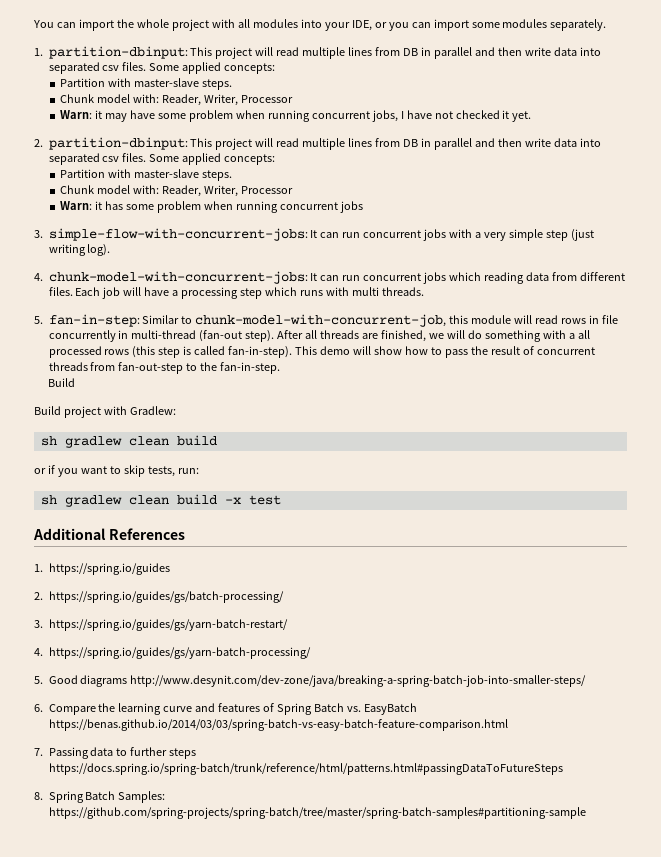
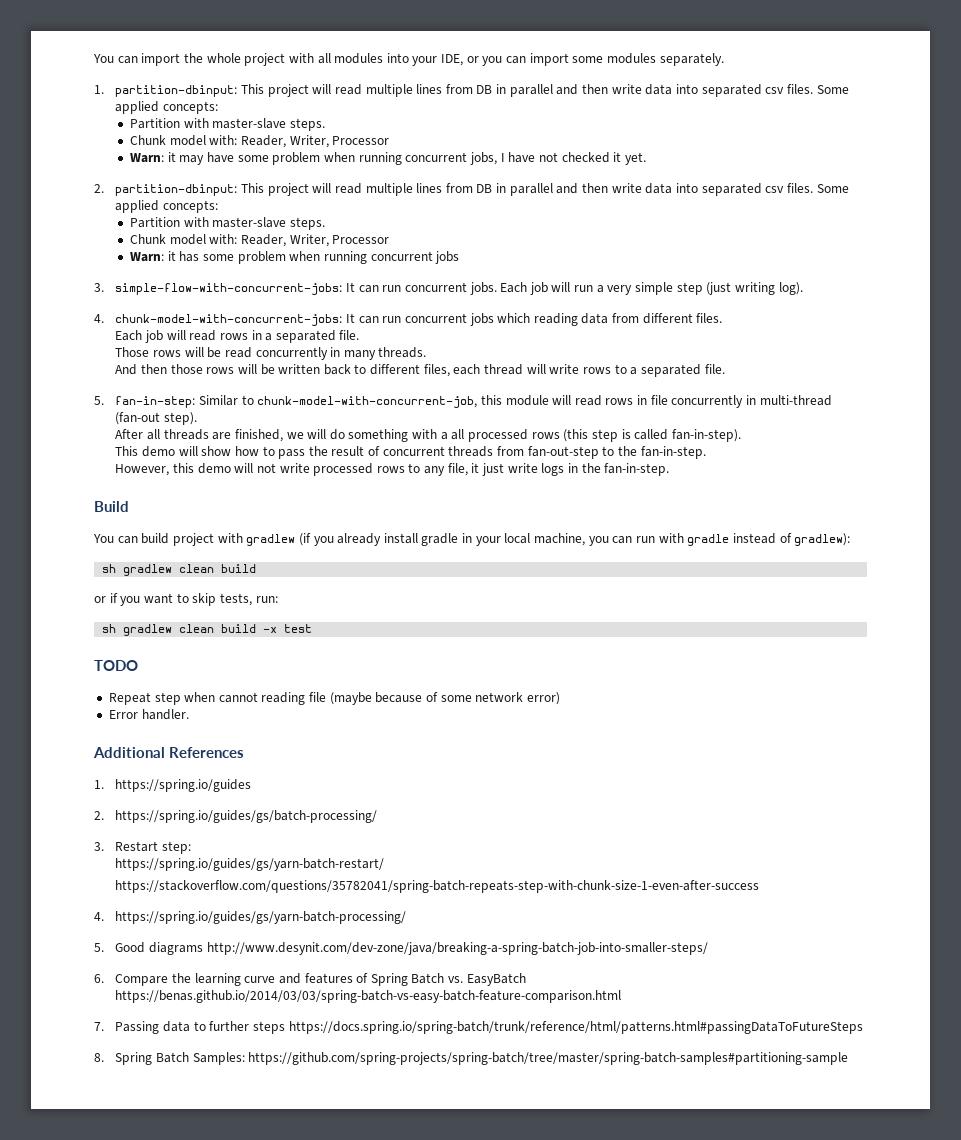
[423,229,473,241] jobs with -> [469,282,594,295] jobs. Each job will run
[75,287,425,299] Each job will have a processing step which runs with multi threads. -> [115,330,360,343] [115,347,427,360] [115,364,725,377] // Each job will read rows in a separated file. // Those rows will be read concurrently in many threads. // And then those rows will be written back to different files, each thread will write rows to a separated file.
(275, 336) none -> (197, 418) //
(293, 352) none -> (741, 435) //
[47,378,75,387] [34,406,176,418] Build // Build project with Gradlew: -> [115,463,670,476] [94,501,129,512] [93,533,851,546] However, this demo will not write processed rows to any file, it just write logs in the fan-in-step. // Build // You can build project with gradlew (if you already install gradle in your local machine, you can run with gradle instead of gradlew):
(281, 500) none -> [94,660,138,671] [108,692,560,705] [108,709,189,720] // TODO // Repeat step when cannot reading file (maybe because of some network error) // Error handler.
(43, 624) none -> [115,841,191,854] Restart step: //
(288, 625) none -> [115,880,760,893] // https://stackoverflow.com/questions/35782041/spring-batch-repeats-step-with-chunk-size-1-even-after-success

